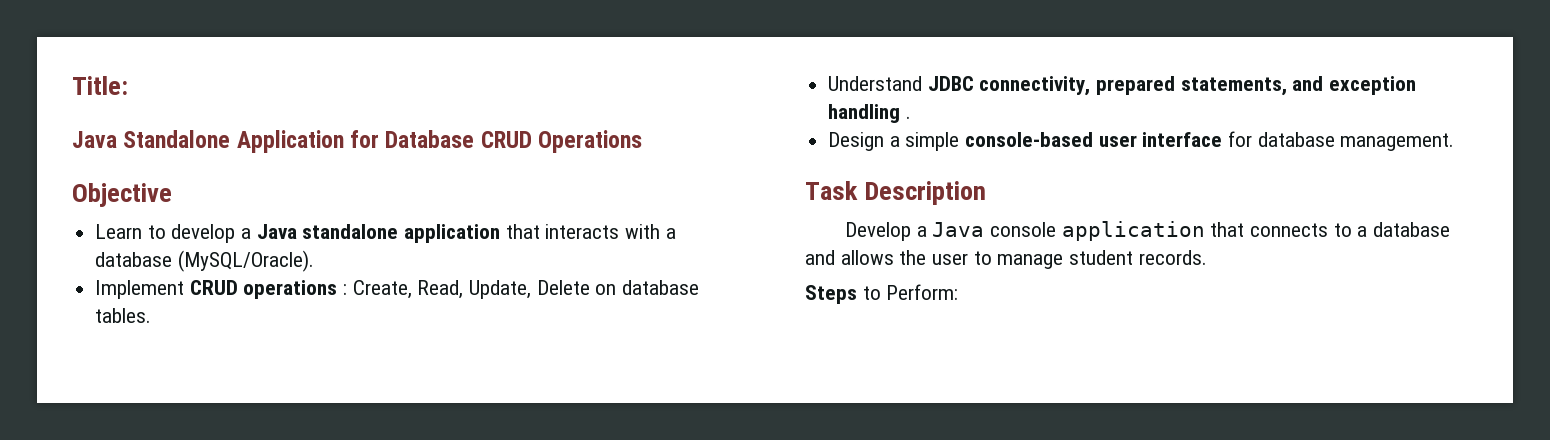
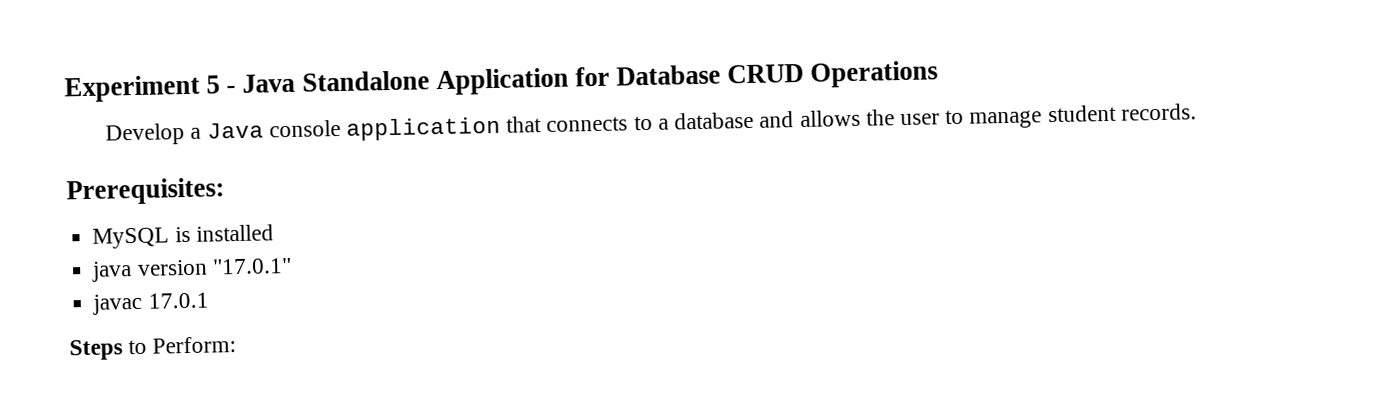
[72,76,128,95] Title: // -> [64,74,237,103] Experiment 5 -
[72,183,172,207] [95,224,676,243] [95,250,314,272] [95,280,700,299] [95,308,152,323] [828,76,1417,96] [828,104,911,123] [828,131,1455,151] [805,181,987,205] // Objective // Learn to develop a Java standalone application that interacts with a database (MySQL/Oracle). // Implement CRUD operations : Create, Read, Update, Delete on database tables. // Understand JDBC connectivity, prepared statements, and exception handling . // Design a simple console-based user interface for database management. // Task Description -> (939, 74) none
(1207, 257) none -> [66,177,225,206] [92,224,274,249] [91,257,292,282] [92,292,209,315] // Prerequisites: // MySQL is installed // java version "17.0.1" // javac 17.0.1

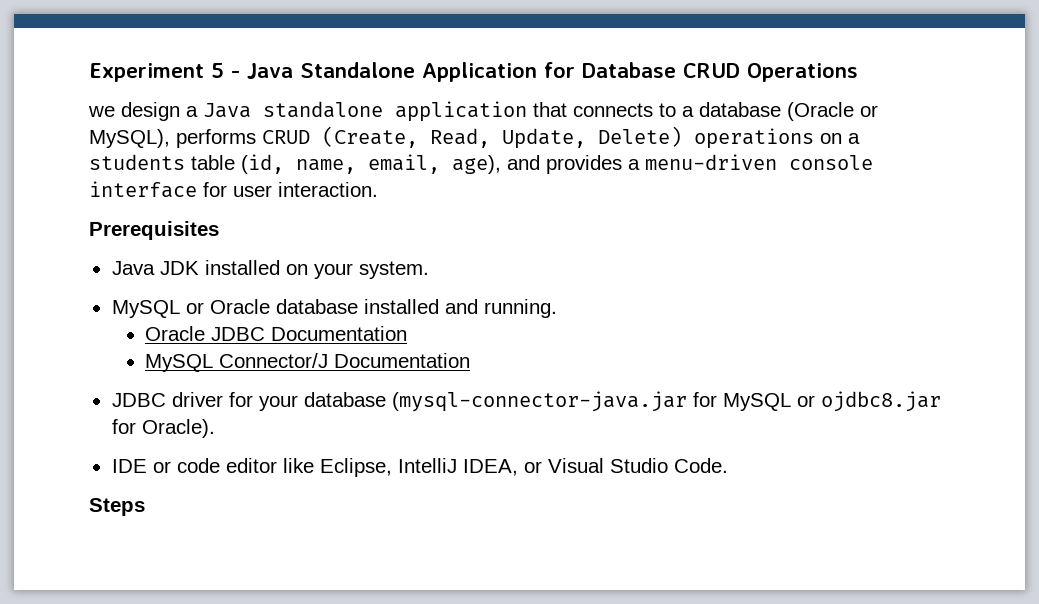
[105,123,186,146] Develop -> [88,102,180,121] we design
[268,119,341,138] console -> [263,101,383,118] standalone
[759,103,1197,129] [66,177,225,206] [92,224,274,249] [91,257,292,282] [92,292,209,315] and allows the user to manage student records. // Prerequisites: // MySQL is installed // java version "17.0.1" // javac 17.0.1 -> [787,102,878,121] [89,126,860,149] [89,154,873,174] [89,181,378,198] [89,221,219,240] [111,260,429,279] [111,299,557,318] [145,326,408,341] [145,353,471,372] [111,391,941,412] [111,419,215,438] [111,458,728,477] (Oracle or MySQL), performs CRUD (Create, Read, Update, Delete) operations on a students table (id, name, email, age), and provides a menu-driven console interface for user interaction. // Prerequisites // Java JDK installed on your system. // MySQL or Oracle database installed and running. // Oracle JDBC Documentation // MySQL Connector/J Documentation // JDBC driver for your database (mysql-connector-java.jar for MySQL or ojdbc8.jar for Oracle). // IDE or code editor like Eclipse, IntelliJ IDEA, or Visual Studio Code.
[128,336,237,355] to Perform: -> (145, 507) none

